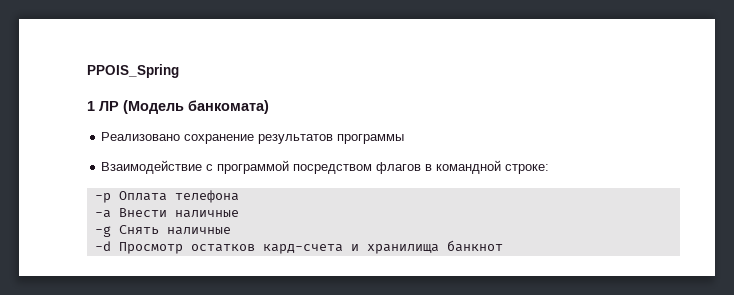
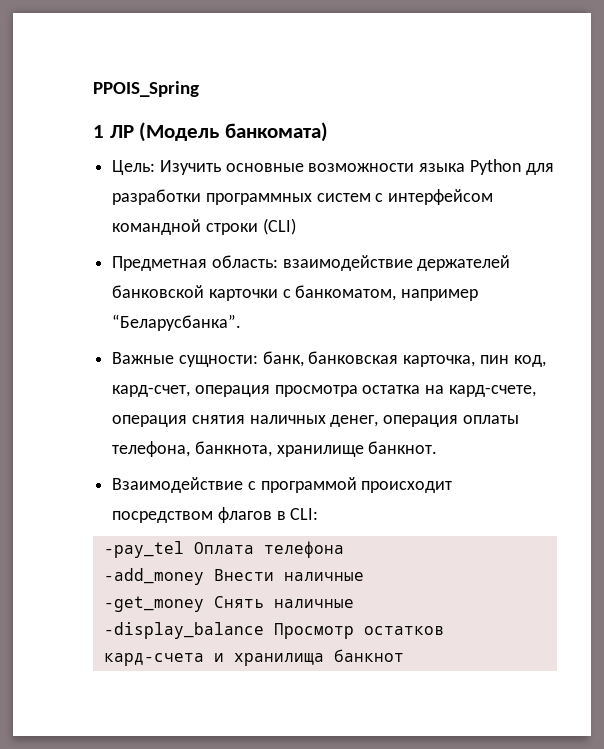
[101,132,405,144] Реализовано сохранение результатов программы -> [112,159,554,175] [112,189,494,205] [112,218,296,235] [112,255,511,271] [112,285,479,301] [112,314,242,331] [112,351,546,367] [112,385,536,397] [112,415,519,427] [112,441,438,457] Цель: Изучить основные возможности языка Python для разработки программных систем с интерфейсом командной строки (CLI) // Предметная область: взаимодействие держателей банковской карточки с банкоматом, например “Беларусбанка”. // Важные сущности: банк, банковская карточка, пин код, кард-счет, операция просмотра остатка на кард-счете, операция снятия наличных денег, операция оплаты телефона, банкнота, хранилище банкнот.
(290, 167) none -> [361,481,453,493] происходит
[436,160,550,174] [94,193,111,203] командной строке: // -p -> [290,508,319,520] [103,541,184,558] CLI: // -pay_tel
[94,210,111,218] -a -> [103,568,204,585] -add_money
[94,226,111,237] -g -> [103,596,204,612] -get_money
[94,241,111,251] -d -> [103,622,264,639] -display_balance

